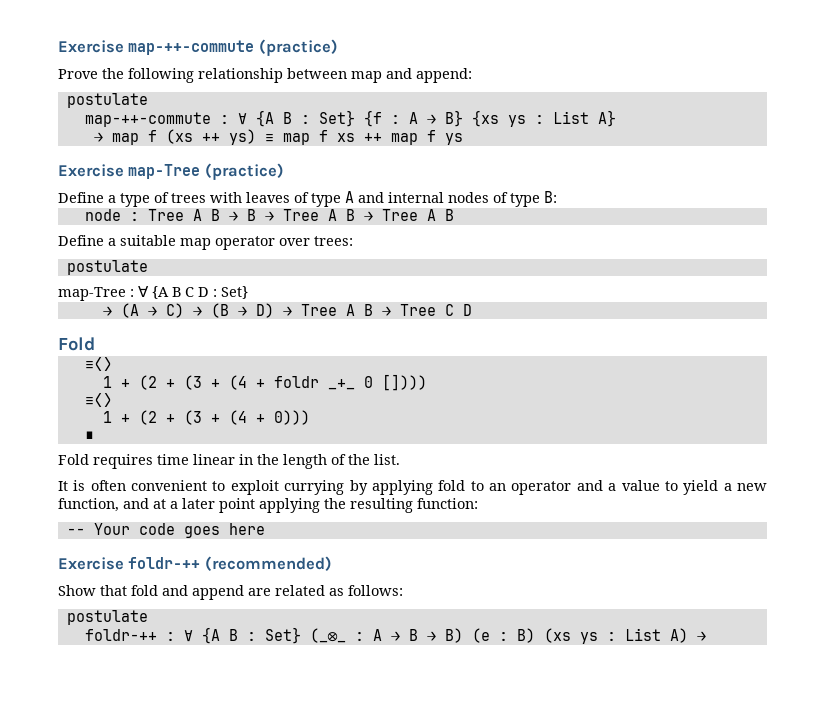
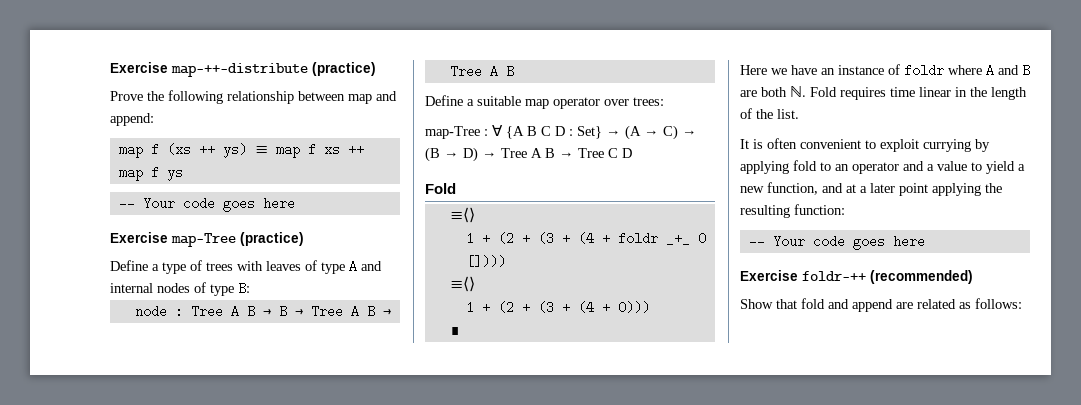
[58,40,255,55] Exercise map-++-commute -> [110,62,308,77] Exercise map-++-distribute
[66,93,148,108] [84,110,616,127] [93,132,103,142] postulate // map-++-commute : ∀ {A B : Set} {f : A → B} {xs ys : List A} // → -> (154, 119) none
(463, 139) none -> [118,197,295,212] // -- Your code goes here
[66,260,148,275] // postulate -> (664, 101) none
(248, 292) // -> (602, 132) none
(94, 435) none -> [740,64,1030,77] [740,86,806,97] Here we have an instance of foldr where A and B are both ℕ.
[66,610,148,625] [84,627,706,644] // postulate // foldr-++ : ∀ {A B : Set} (_⊗_ : A → B → B) (e : B) (xs ys : List A) → -> (1022, 303) none

